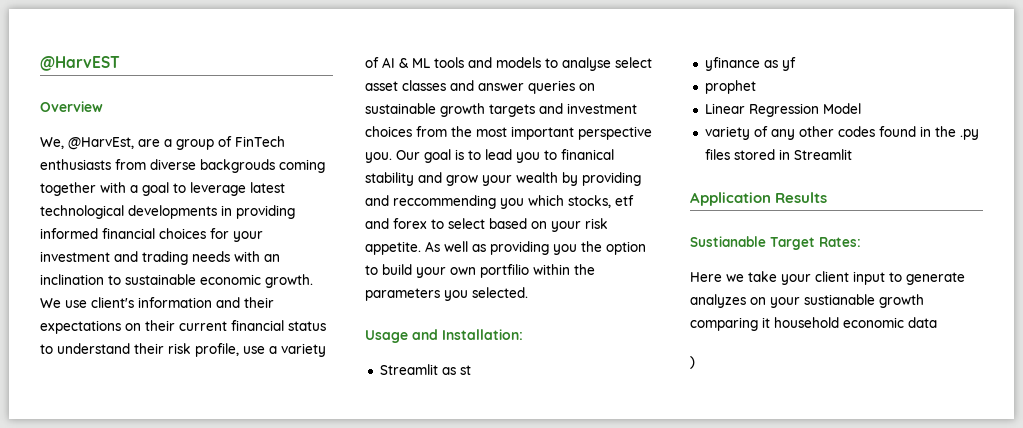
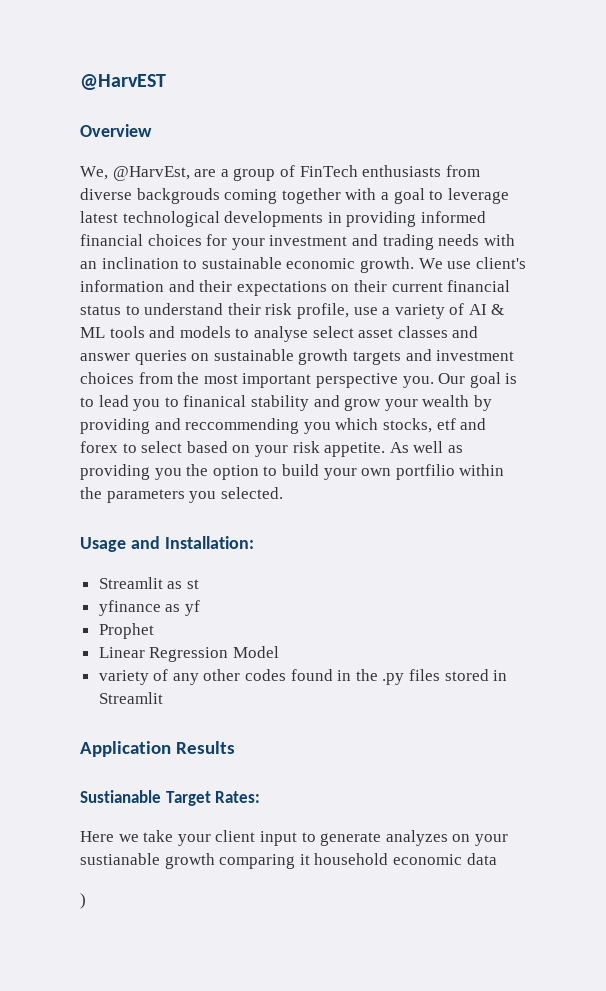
[704,80,756,94] prophet -> [98,623,154,639] Prophet

